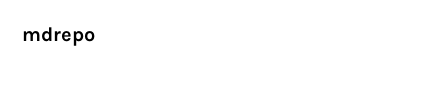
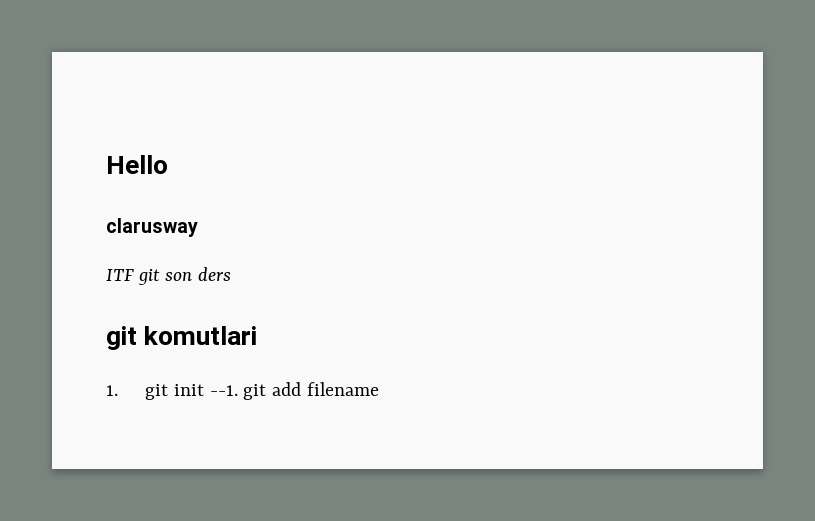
[22,27,95,46] mdrepo -> [106,155,168,174] [106,218,198,237] [106,267,232,285] [106,326,258,350] [106,382,379,400] Hello // clarusway // ITF git son ders // git komutlari // 1. git init --1. git add filename

